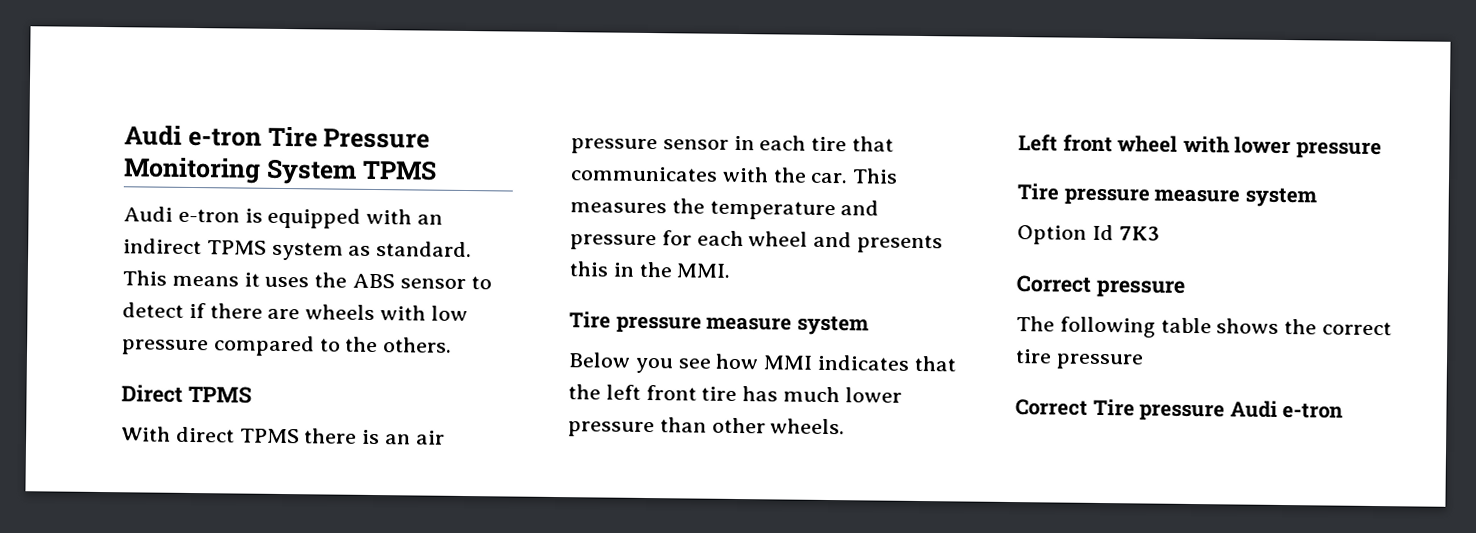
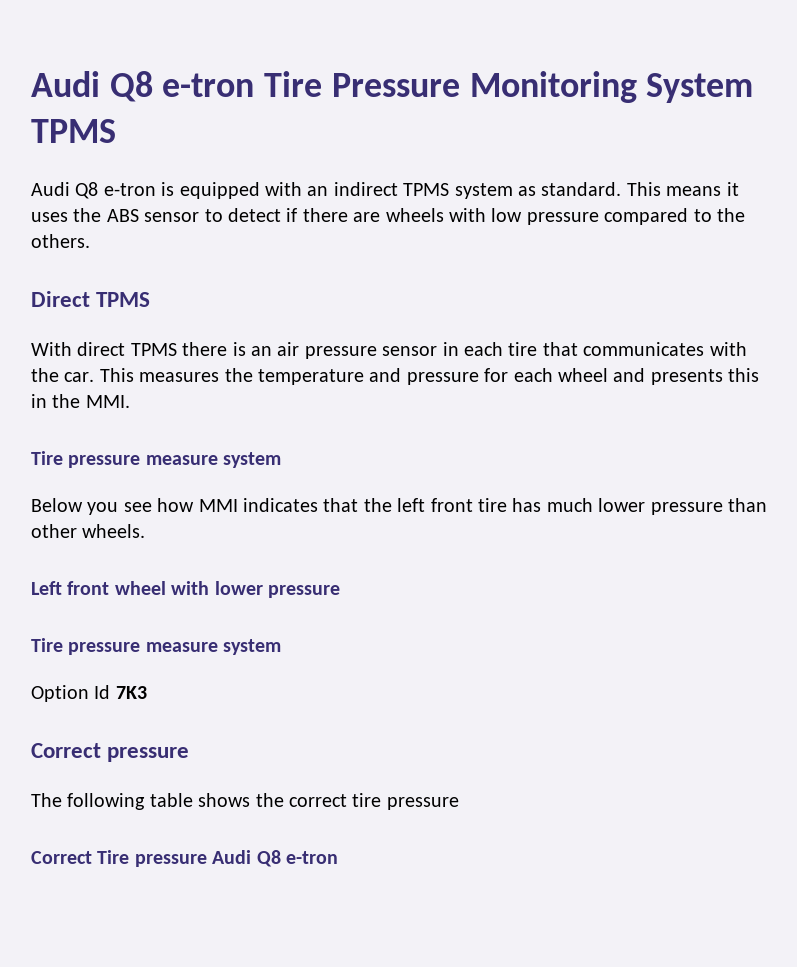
[124,124,182,146] Audi -> [31,71,153,102] Audi Q8
(173, 214) none -> [75,182,99,199] Q8
(1278, 409) none -> [256,850,281,867] Q8

